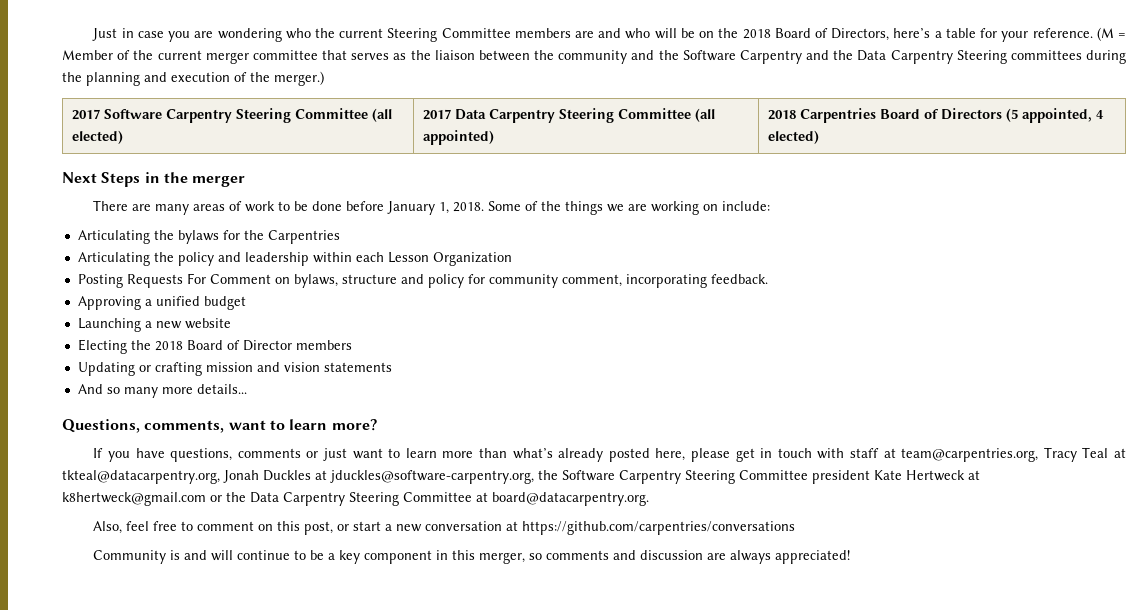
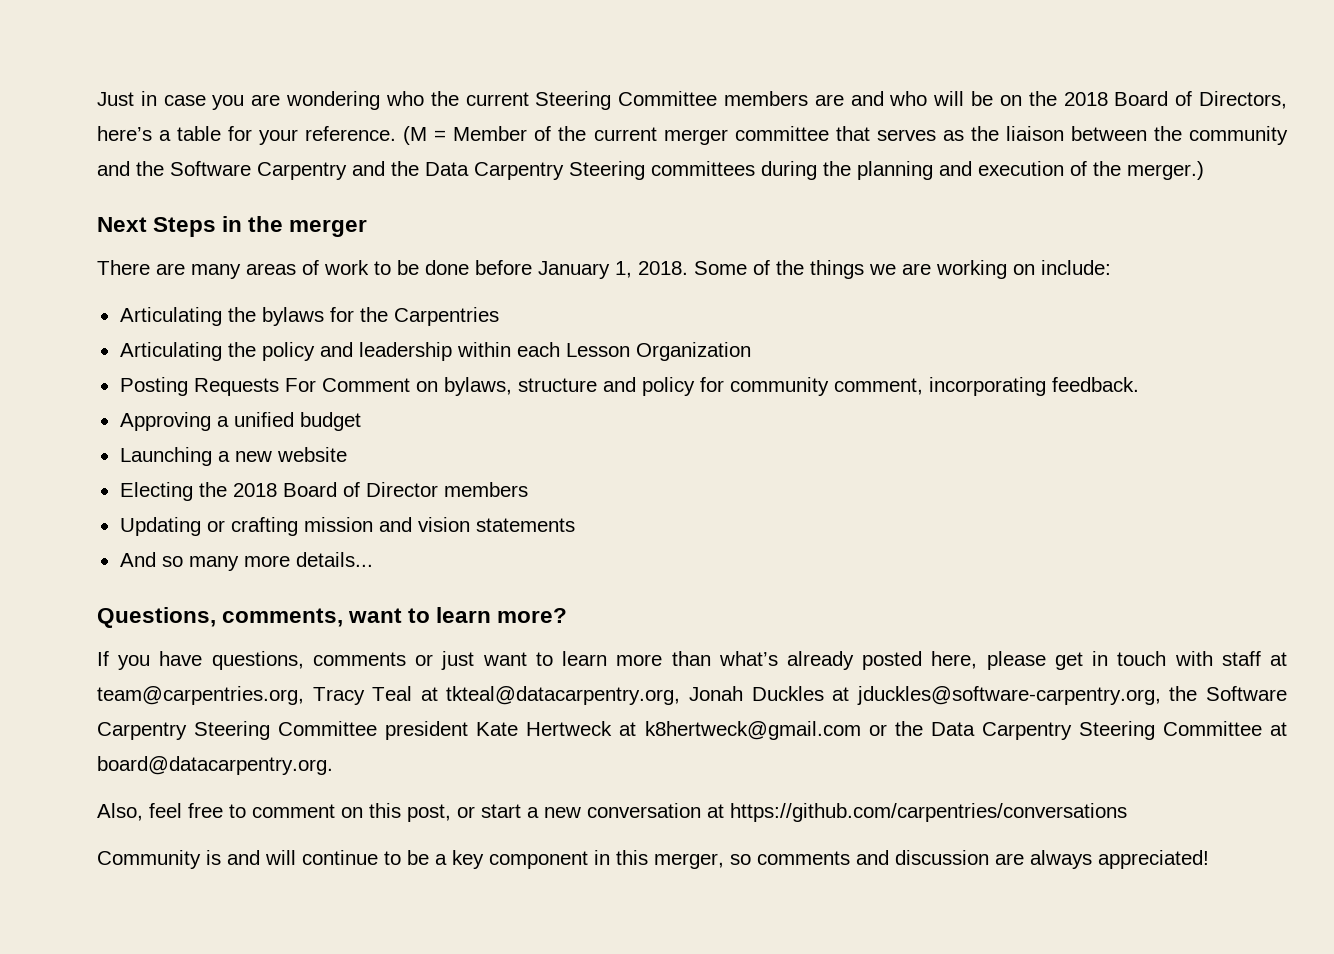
[72,108,393,123] [72,130,124,144] [423,108,716,123] [423,130,495,145] [768,108,1105,123] [768,130,820,144] // 2017 Software Carpentry Steering Committee (all elected) | 2017 Data Carpentry Steering Committee (all appointed) | 2018 Carpentries Board of Directors (5 appointed, 4 elected) -> (1204, 170) none

